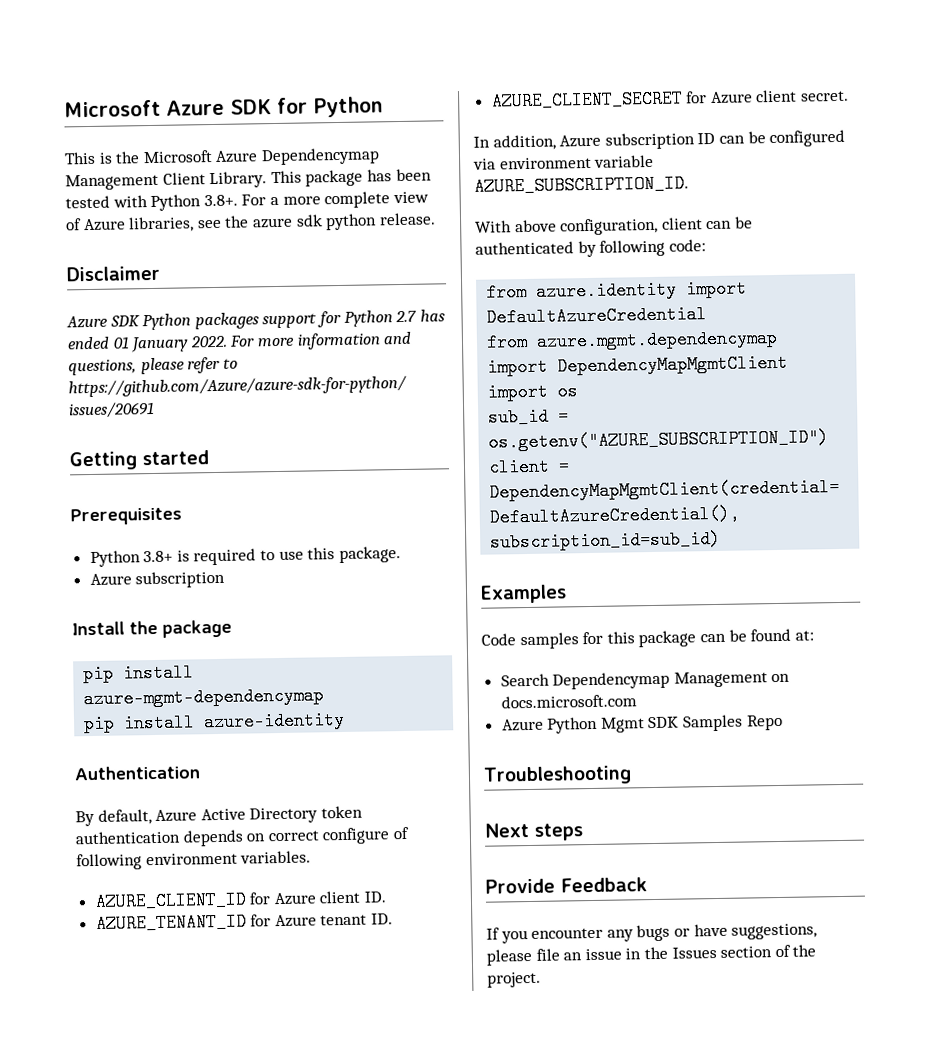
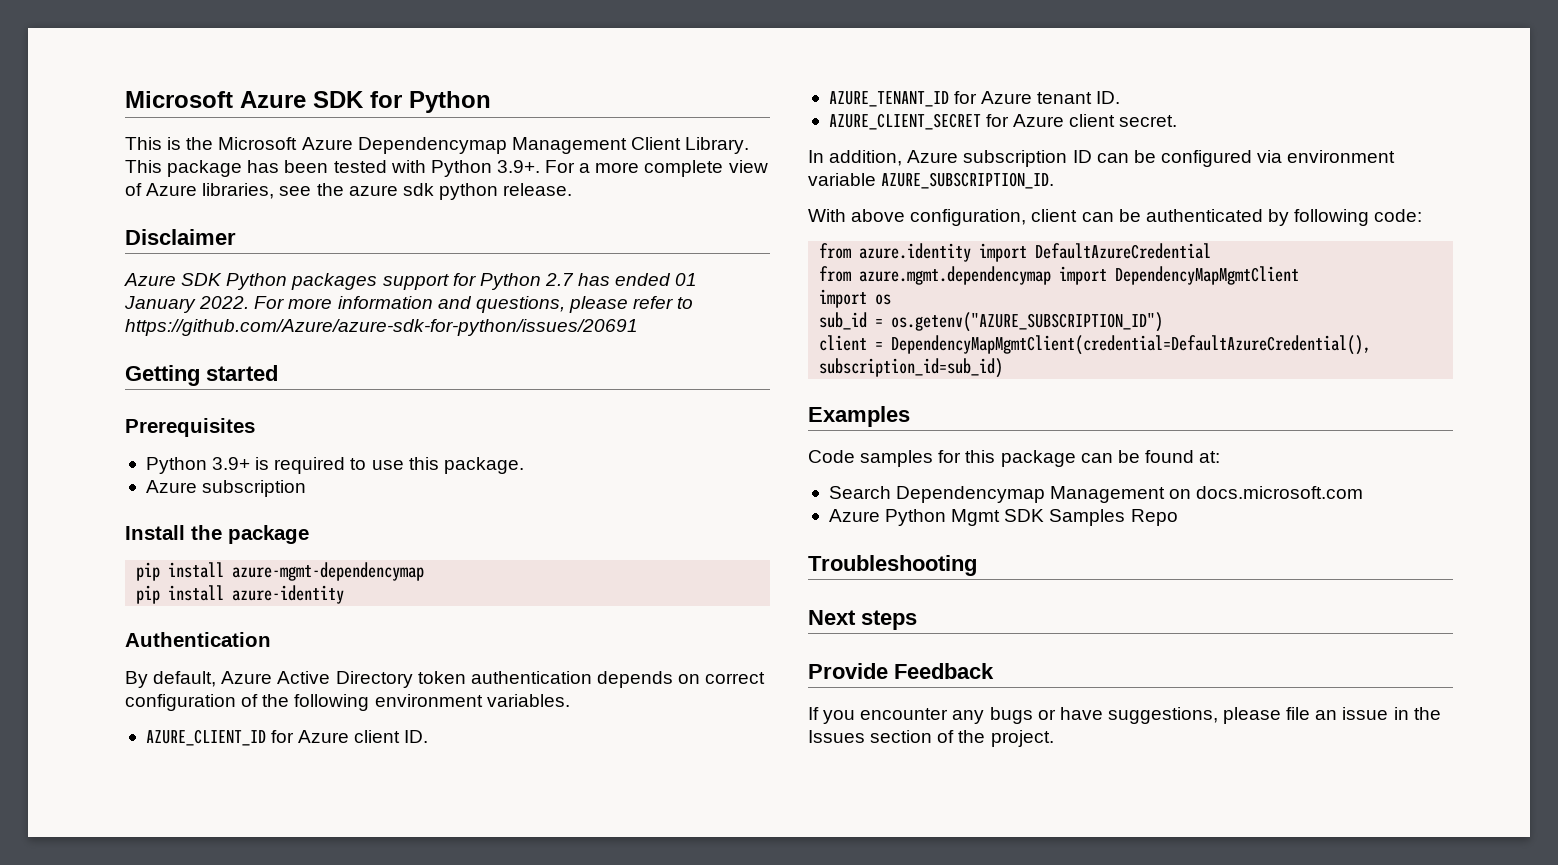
[203,194,238,207] 3.8+. -> [496,160,540,173] 3.9+.
[143,550,174,563] 3.8+ -> [212,457,251,470] 3.9+
[322,826,409,845] configure of -> [125,694,290,711] configuration of the

